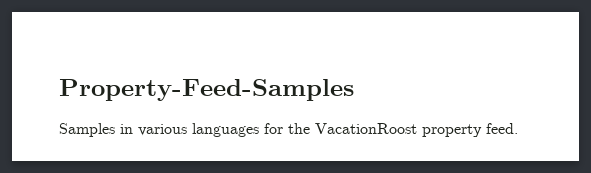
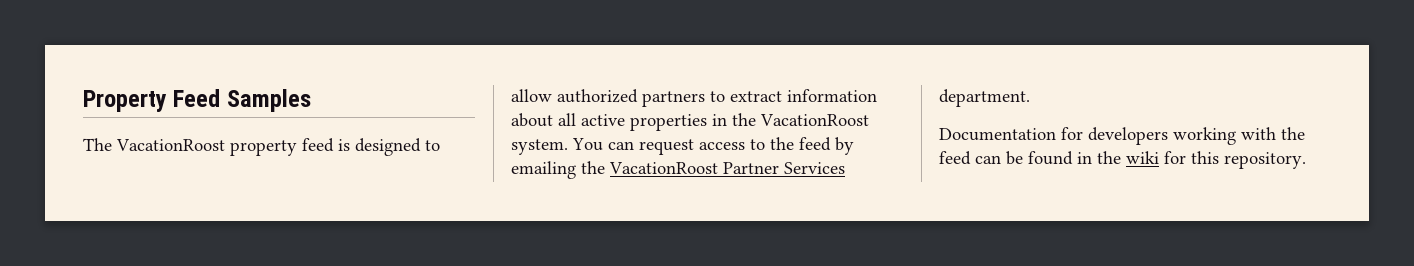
[59,79,354,101] [59,123,518,137] Property-Feed-Samples // Samples in various languages for the VacationRoost property feed. -> [83,89,311,112] [83,138,440,156] [511,89,877,107] [511,113,869,131] [511,137,854,155] [511,161,845,179] [939,89,1030,107] [939,127,1305,145] [939,151,1306,169] Property Feed Samples // The VacationRoost property feed is designed to allow authorized partners to extract information about all active properties in the VacationRoost system. You can request access to the feed by emailing the VacationRoost Partner Services department. // Documentation for developers working with the feed can be found in the wiki for this repository.

